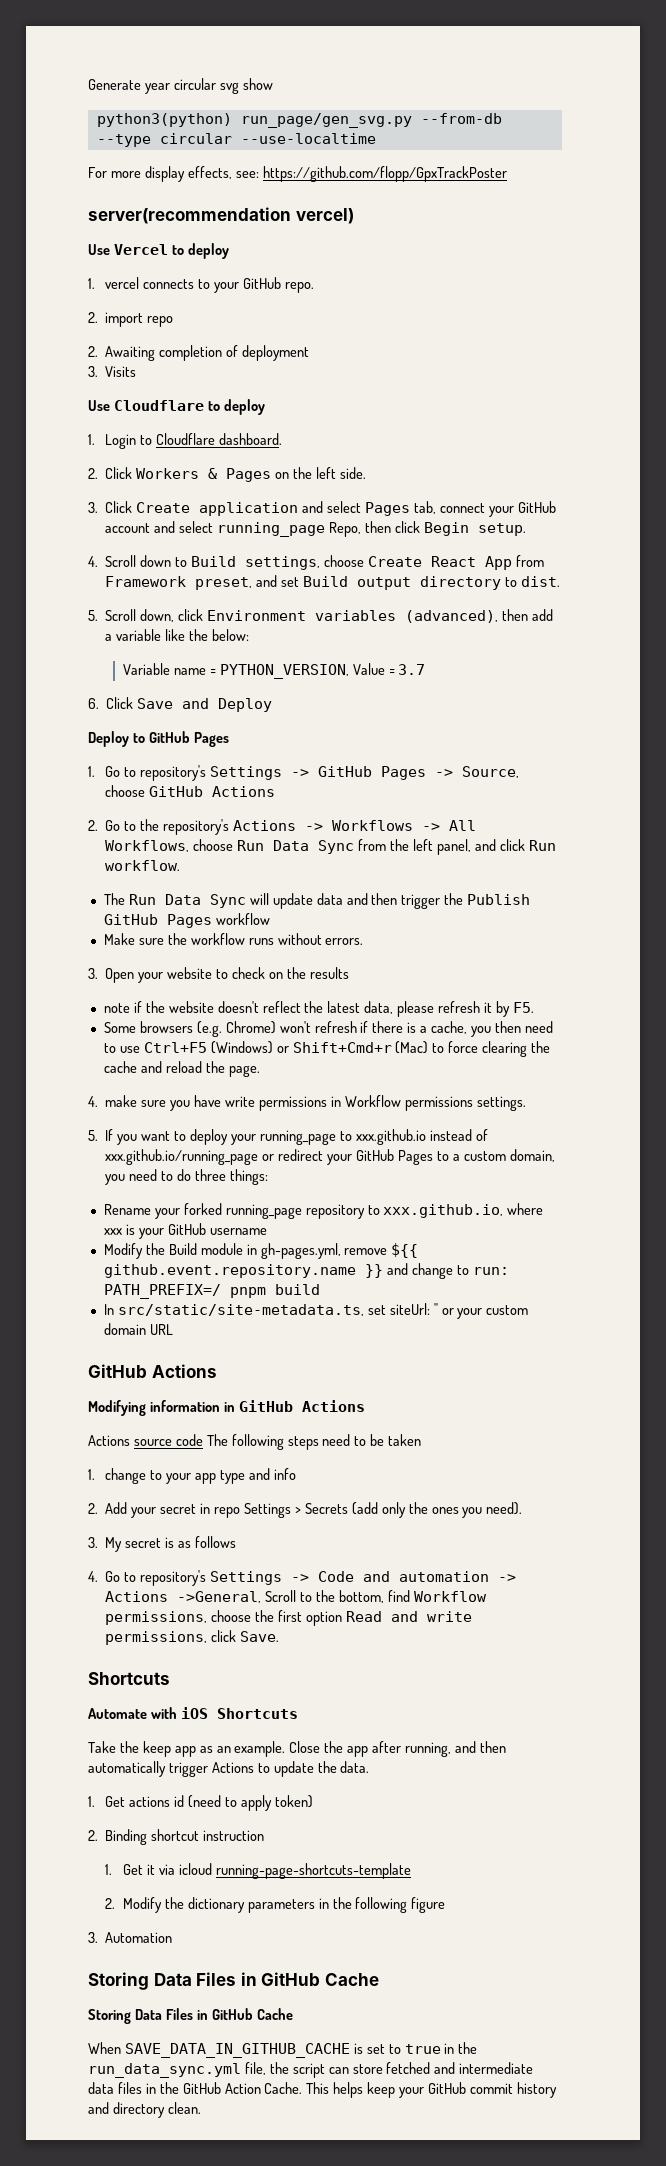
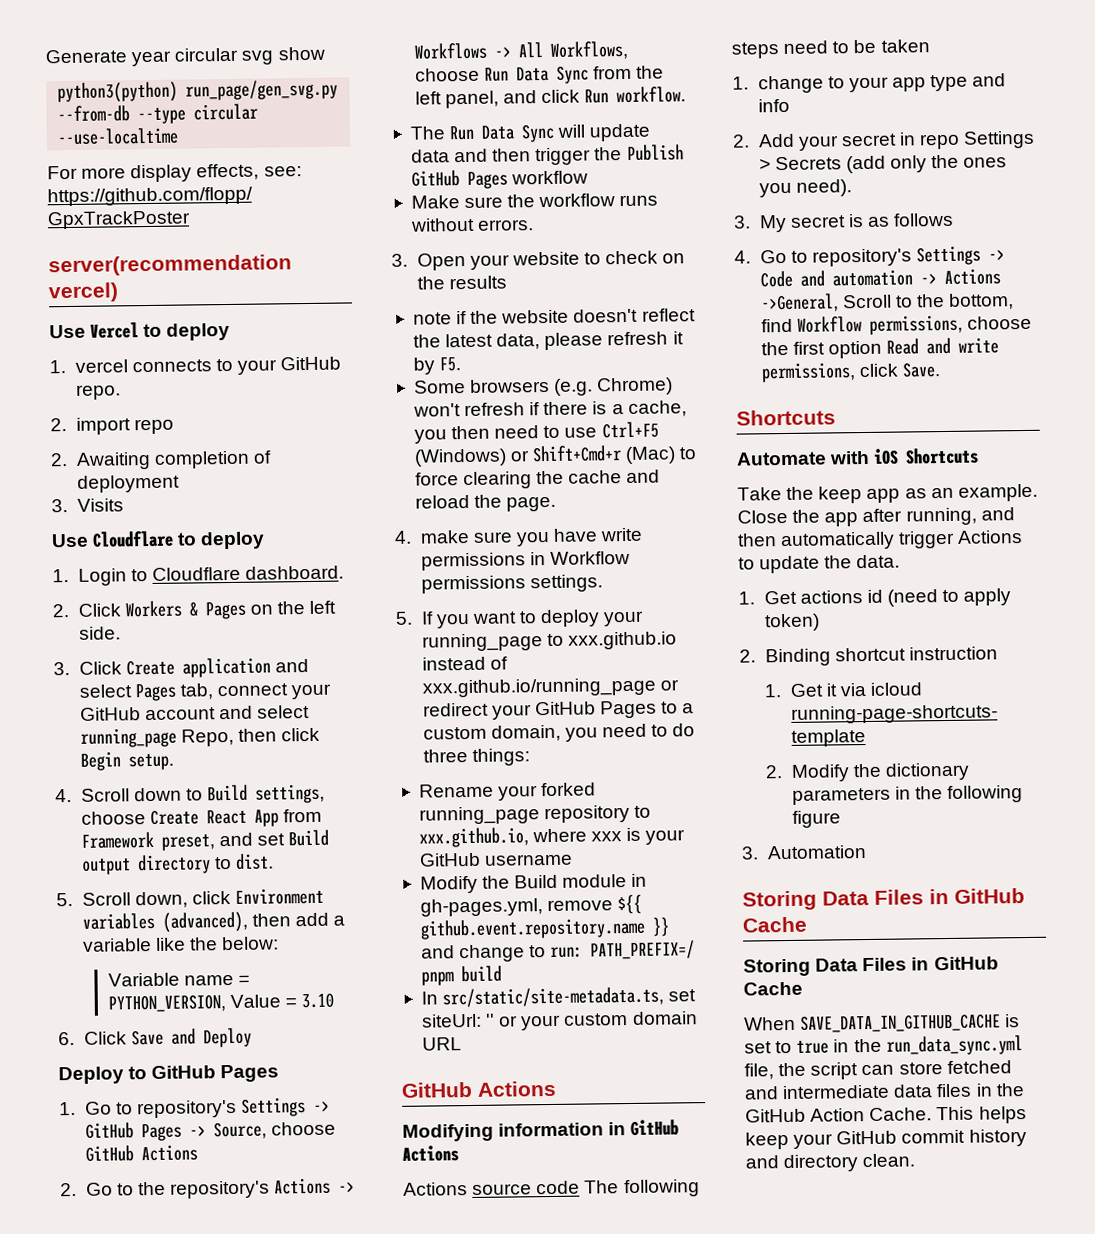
[398,664,426,675] 3.7 -> [301,992,335,1009] 3.10

